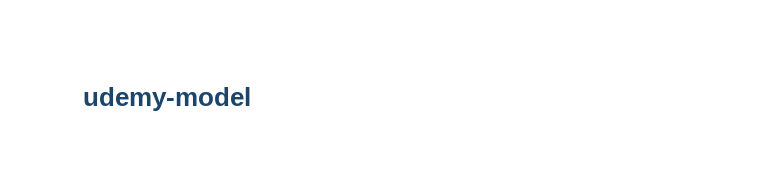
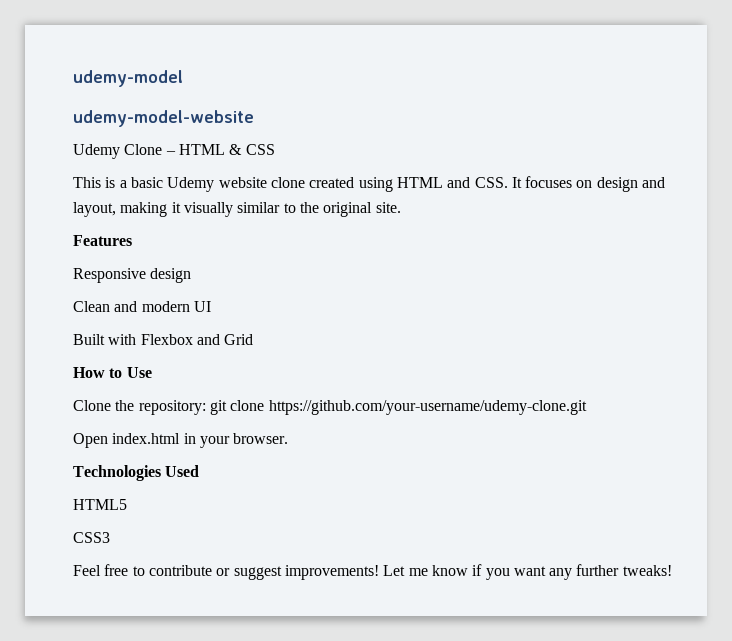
(251, 99) none -> [73,110,254,127] [73,144,275,159] [73,176,666,192] [73,202,401,217] [73,235,132,246] [73,268,192,283] [73,301,211,312] [73,334,254,345] [73,367,152,378] [73,400,587,415] [73,433,289,448] [73,465,200,481] [73,499,127,510] [73,532,110,543] [73,564,672,580] // udemy-model-website // Udemy Clone – HTML & CSS // This is a basic Udemy website clone created using HTML and CSS. It focuses on design and layout, making it visually similar to the original site. // Features // Responsive design // Clean and modern UI // Built with Flexbox and Grid // How to Use // Clone the repository: git clone https://github.com/your-username/udemy-clone.git // Open index.html in your browser. // Technologies Used // HTML5 // CSS3 // Feel free to contribute or suggest improvements! Let me know if you want any further tweaks!

